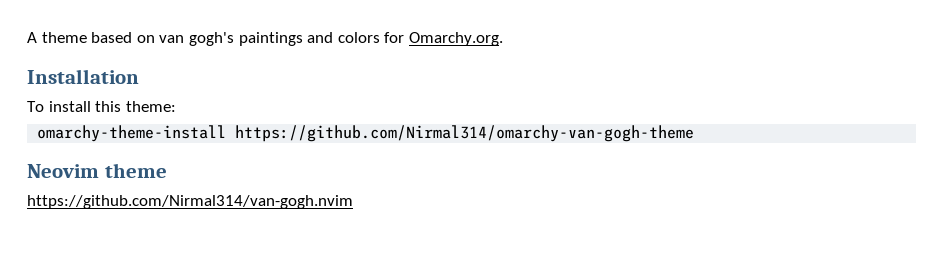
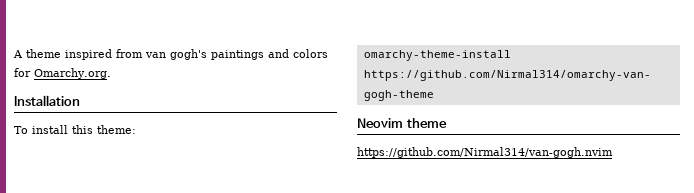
[91,32,155,43] based on -> [65,49,143,60] inspired from

